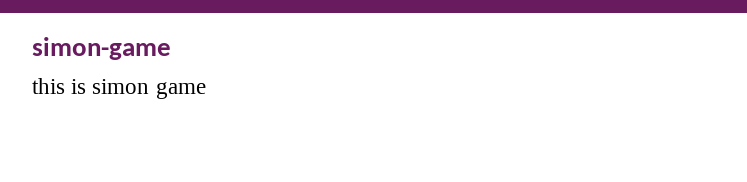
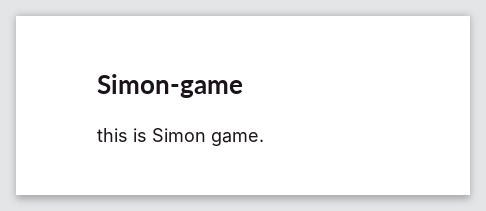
[32,37,171,60] simon-game -> [97,74,243,98] Simon-game
[92,79,206,99] simon game -> [152,128,264,146] Simon game.

